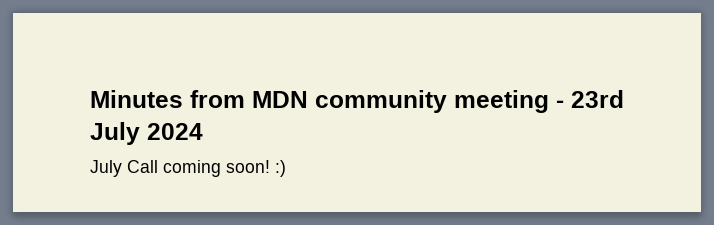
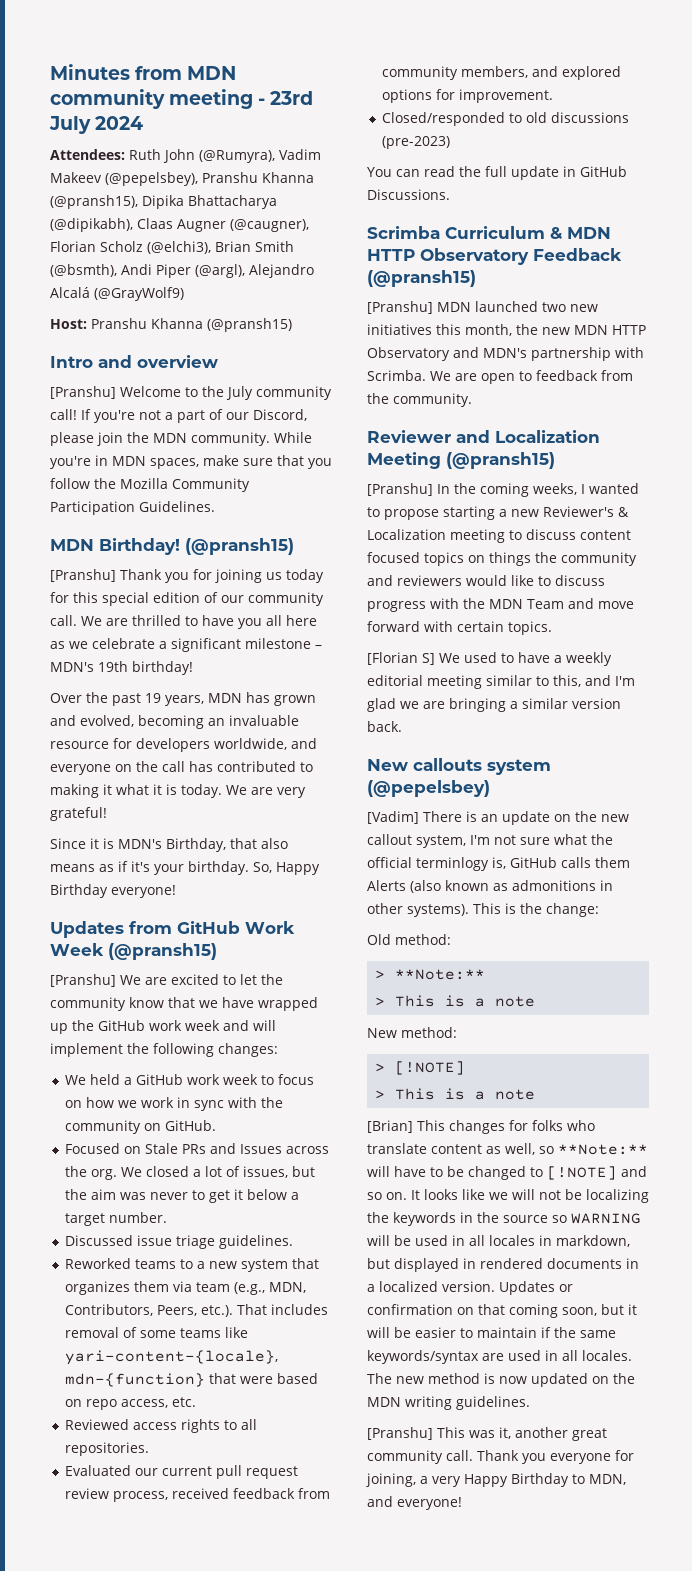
[90,160,286,177] July Call coming soon! :) -> [50,149,321,163] [50,172,314,186] [50,195,277,209] [50,218,309,232] [50,241,294,254] [50,264,314,278] [50,287,184,301] [50,318,292,332] [50,355,218,368] [50,386,332,400] [50,409,307,423] [50,432,312,446] [50,455,332,469] [50,478,250,492] [50,501,215,515] [50,538,294,555] [50,569,324,583] [50,592,324,606] [50,615,317,629] [50,638,322,652] [50,661,193,675] [50,692,316,706] [50,715,299,729] [50,738,317,752] [50,761,313,775] [50,784,306,798] [50,807,107,821] [50,838,288,852] [50,861,320,875] [50,884,176,898] [50,921,295,938] [50,943,217,960] [50,974,283,987] [50,997,318,1011] [50,1020,276,1034] [50,1043,278,1057] [64,1074,314,1085] [64,1097,283,1111] [64,1120,216,1134] [64,1143,329,1154] [64,1166,315,1180] [64,1189,299,1203] [64,1212,167,1226] [64,1235,293,1249] [64,1258,319,1272] [64,1281,306,1295] [64,1304,328,1317] [64,1327,248,1338] [64,1350,278,1365] [64,1373,318,1387] [64,1397,196,1410] [64,1419,257,1433] [64,1442,149,1456] [64,1465,298,1479] [64,1488,330,1502] [381,66,621,80] [381,89,553,103] [381,112,629,126] [381,136,450,149] [367,166,627,180] [367,189,450,200] [367,226,611,239] [367,248,622,265] [367,270,476,287] [367,301,598,314] [367,324,646,336] [367,347,644,361] [367,370,633,384] [367,393,472,407] [367,430,600,443] [367,452,555,469] [367,483,639,497] [367,506,629,520] [367,529,631,543] [367,552,637,566] [367,575,605,586] [367,598,634,612] [367,621,552,635] [367,652,612,666] [367,675,635,689] [367,698,621,712] [367,721,402,732] [367,758,551,775] [367,780,490,797] [367,811,629,825] [367,834,613,848] [367,857,630,871] [367,880,613,893] [367,903,599,917] [367,934,451,945] [375,969,486,980] [375,995,536,1007] [367,1027,457,1038] [375,1061,466,1075] [375,1088,536,1100] [367,1120,595,1134] [367,1143,648,1155] [367,1166,647,1180] [367,1189,649,1203] [367,1212,641,1226] [367,1235,630,1247] [367,1258,639,1272] [367,1281,573,1295] [367,1304,637,1318] [367,1327,616,1338] [367,1350,632,1364] [367,1373,635,1387] [367,1396,530,1410] [367,1427,607,1441] [367,1450,634,1464] [366,1473,626,1487] [367,1496,462,1510] Attendees: Ruth John (@Rumyra), Vadim Makeev (@pepelsbey), Pranshu Khanna (@pransh15), Dipika Bhattacharya (@dipikabh), Claas Augner (@caugner), Florian Scholz (@elchi3), Brian Smith (@bsmth), Andi Piper (@argl), Alejandro Alcalá (@GrayWolf9) // Host: Pranshu Khanna (@pransh15) // Intro and overview // [Pranshu] Welcome to the July community call! If you're not a part of our Discord, please join the MDN community. While you're in MDN spaces, make sure that you follow the Mozilla Community Participation Guidelines. // MDN Birthday! (@pransh15) // [Pranshu] Thank you for joining us today for this special edition of our community call. We are thrilled to have you all here as we celebrate a significant milestone – MDN's 19th birthday! // Over the past 19 years, MDN has grown and evolved, becoming an invaluable resource for developers worldwide, and everyone on the call has contributed to making it what it is today. We are very grateful! // Since it is MDN's Birthday, that also means as if it's your birthday. So, Happy Birthday everyone! // Updates from GitHub Work Week (@pransh15) // [Pranshu] We are excited to let the community know that we have wrapped up the GitHub work week and will implement the following changes: // We held a GitHub work week to focus on how we work in sync with the community on GitHub. // Focused on Stale PRs and Issues across the org. We closed a lot of issues, but the aim was never to get it below a target number. // Discussed issue triage guidelines. // Reworked teams to a new system that organizes them via team (e.g., MDN, Contributors, Peers, etc.). That includes removal of some teams like yari-content-{locale}, mdn-{function} that were based on repo access, etc. // Reviewed access rights to all repositories. // Evaluated our current pull request review process, received feedback from community members, and explored options for improvement. // Closed/responded to old discussions (pre-2023) // You can read the full update in GitHub Discussions. // Scrimba Curriculum & MDN HTTP Observatory Feedback (@pransh15) // [Pranshu] MDN launched two new initiatives this month, the new MDN HTTP Observatory and MDN's partnership with Scrimba. We are open to feedback from the community. // Reviewer and Localization Meeting (@pransh15) // [Pranshu] In the coming weeks, I wanted to propose starting a new Reviewer's & Localization meeting to discuss content focused topics on things the community and reviewers would like to discuss progress with the MDN Team and move forward with certain topics. // [Florian S] We used to have a weekly editorial meeting similar to this, and I'm glad we are bringing a similar version back. // New callouts system (@pepelsbey) // [Vadim] There is an update on the new callout system, I'm not sure what the official terminlogy is, GitHub calls them Alerts (also known as admonitions in other systems). This is the change: // Old method: // > **Note:** // > This is a note // New method: // > [!NOTE] // > This is a note // [Brian] This changes for folks who translate content as well, so **Note:** will have to be changed to [!NOTE] and so on. It looks like we will not be localizing the keywords in the source so WARNING will be used in all locales in markdown, but displayed in rendered documents in a localized version. Updates or confirmation on that coming soon, but it will be easier to maintain if the same keywords/syntax are used in all locales. The new method is now updated on the MDN writing guidelines. // [Pranshu] This was it, another great community call. Thank you everyone for joining, a very Happy Birthday to MDN, and everyone!

